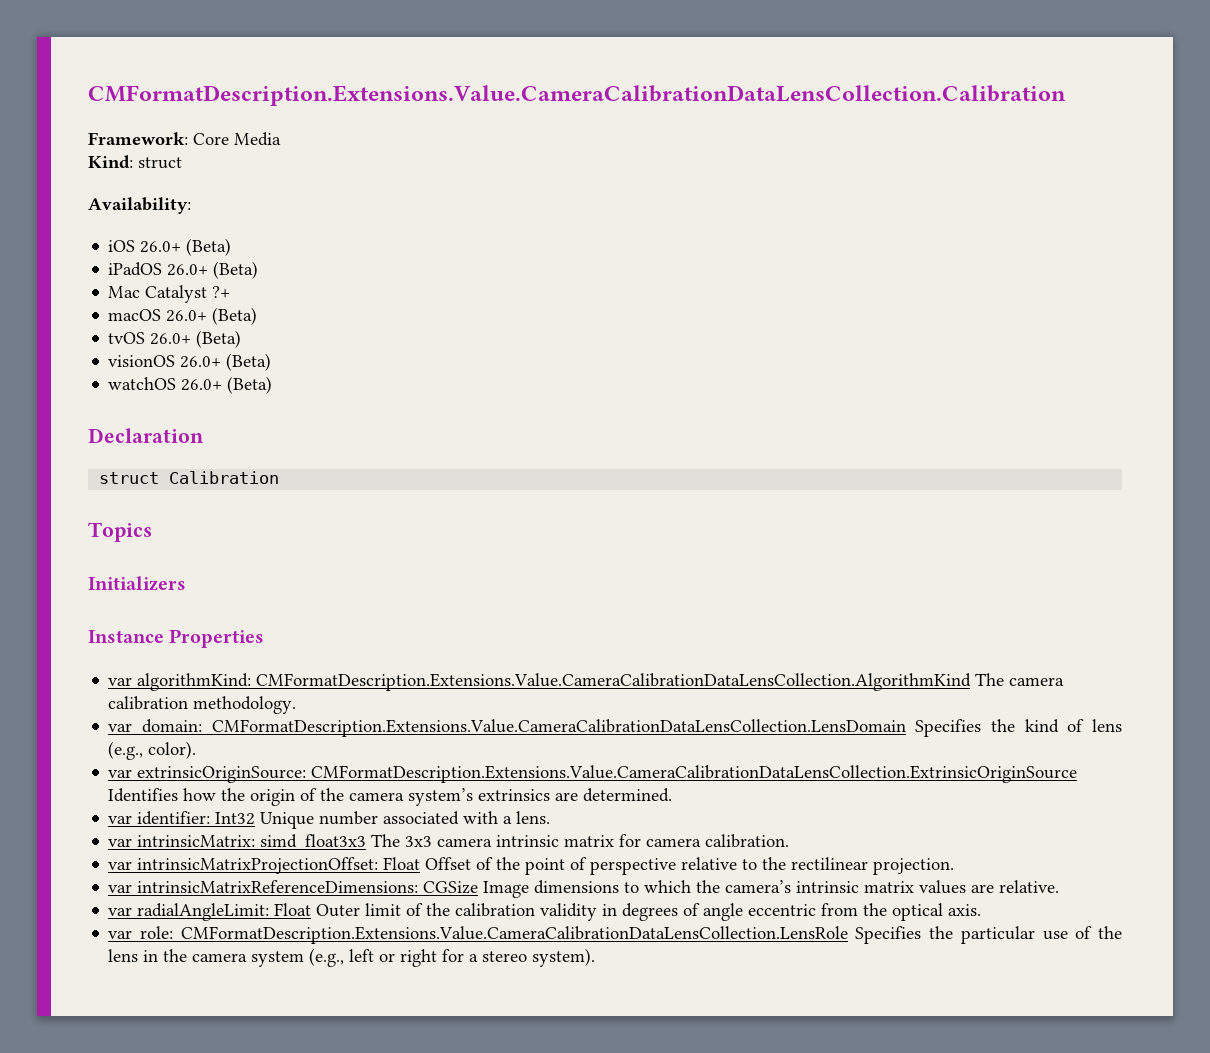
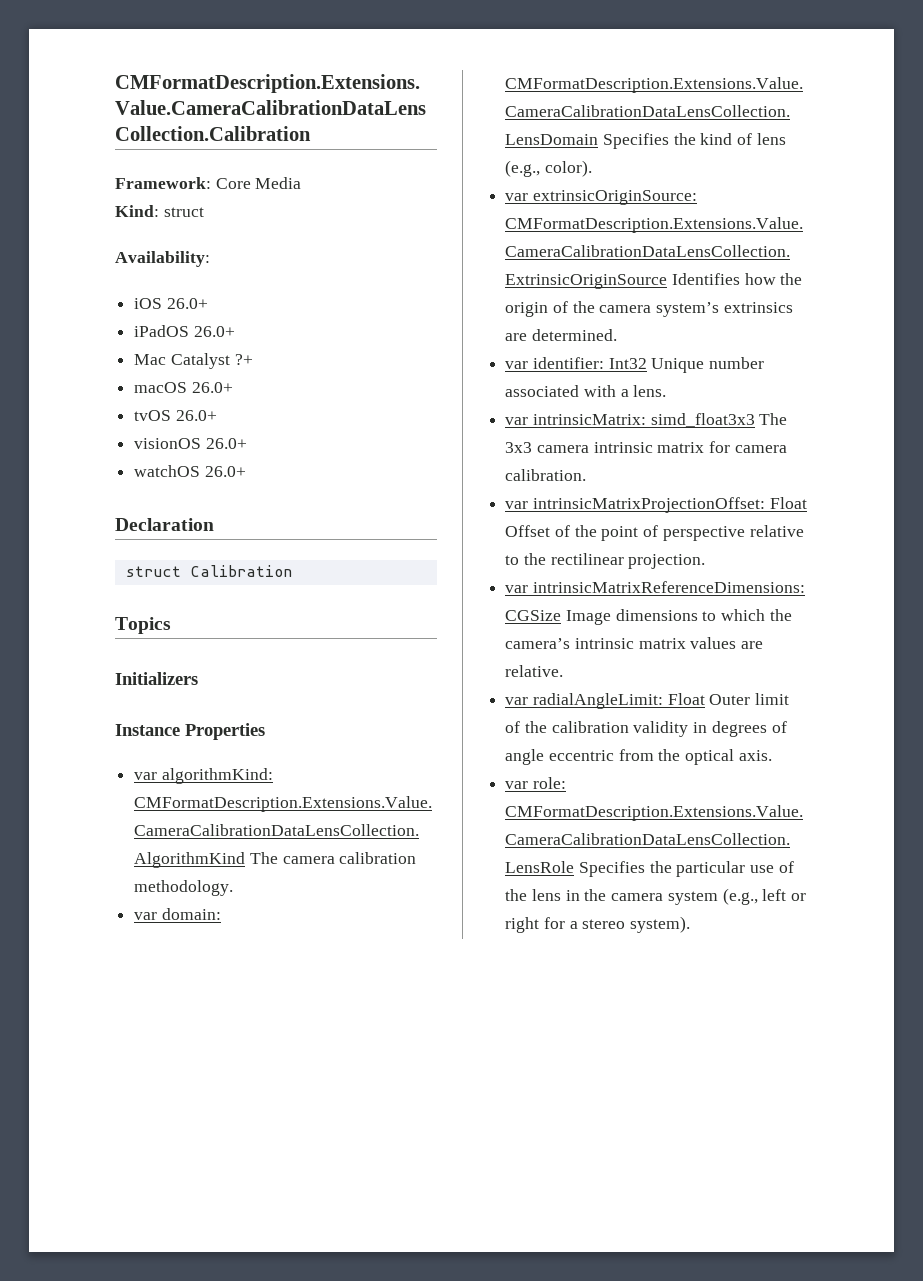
[186,238,232,256] (Beta) -> (208, 303) none
[213,261,259,279] (Beta) -> (235, 331) none
[212,307,258,325] (Beta) -> (233, 387) none
[196,330,242,348] (Beta) -> (217, 415) none
[226,353,272,371] (Beta) -> (247, 443) none
[227,376,273,394] (Beta) -> (246, 471) none

